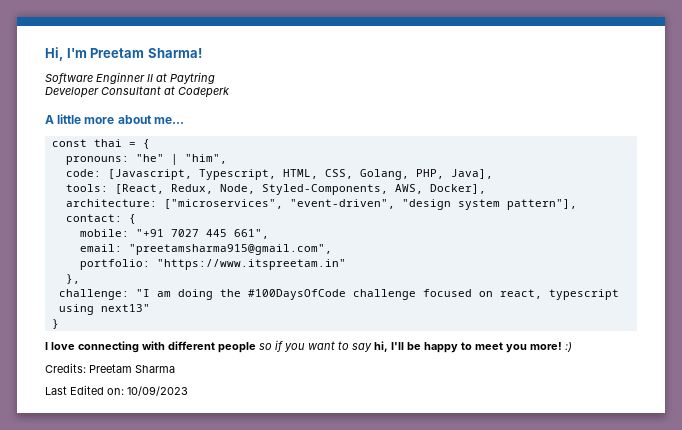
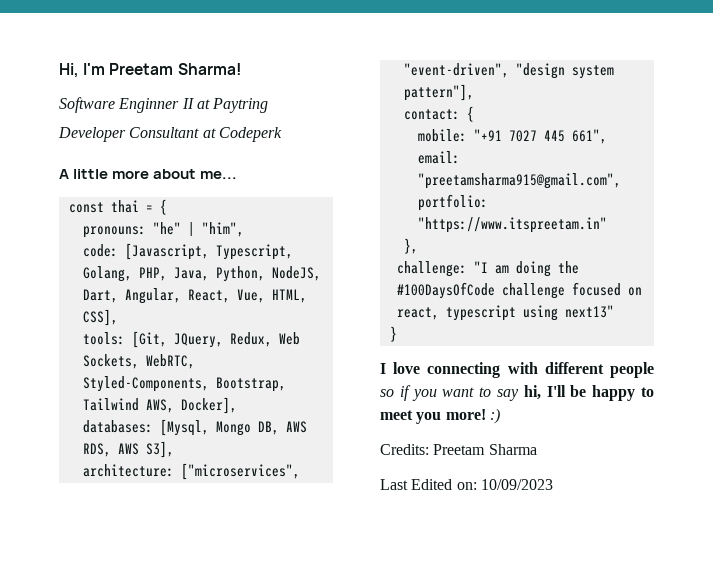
[282,169,493,180] [65,184,486,195] HTML, CSS, Golang, PHP, Java], // tools: [React, Redux, Node, Styled-Components, AWS, Docker], -> [82,266,321,282] [82,288,307,304] [82,309,118,326] [82,331,300,348] [82,354,195,369] [82,376,286,392] [82,397,237,414] [82,419,307,436] [82,441,174,458] Golang, PHP, Java, Python, NodeJS, Dart, Angular, React, Vue, HTML, CSS], // tools: [Git, JQuery, Redux, Web Sockets, WebRTC, Styled-Components, Bootstrap, Tailwind AWS, Docker], // databases: [Mysql, Mongo DB, AWS RDS, AWS S3],

